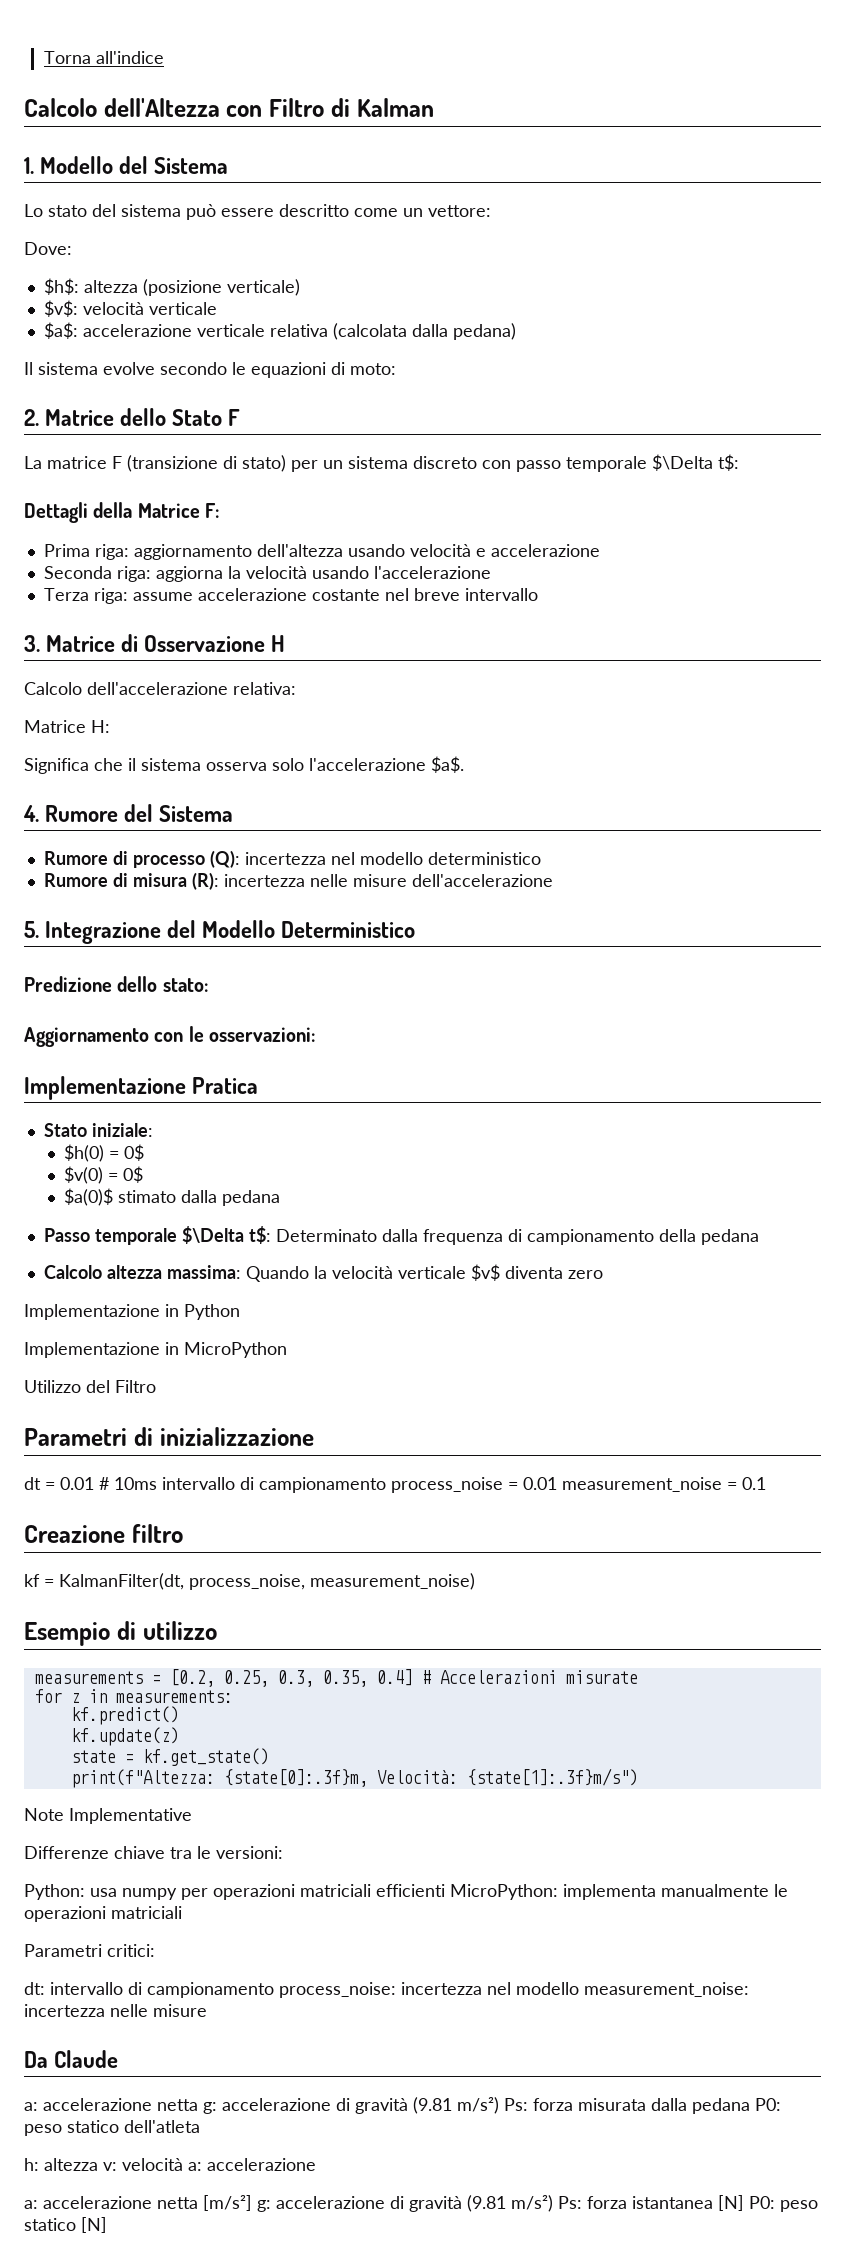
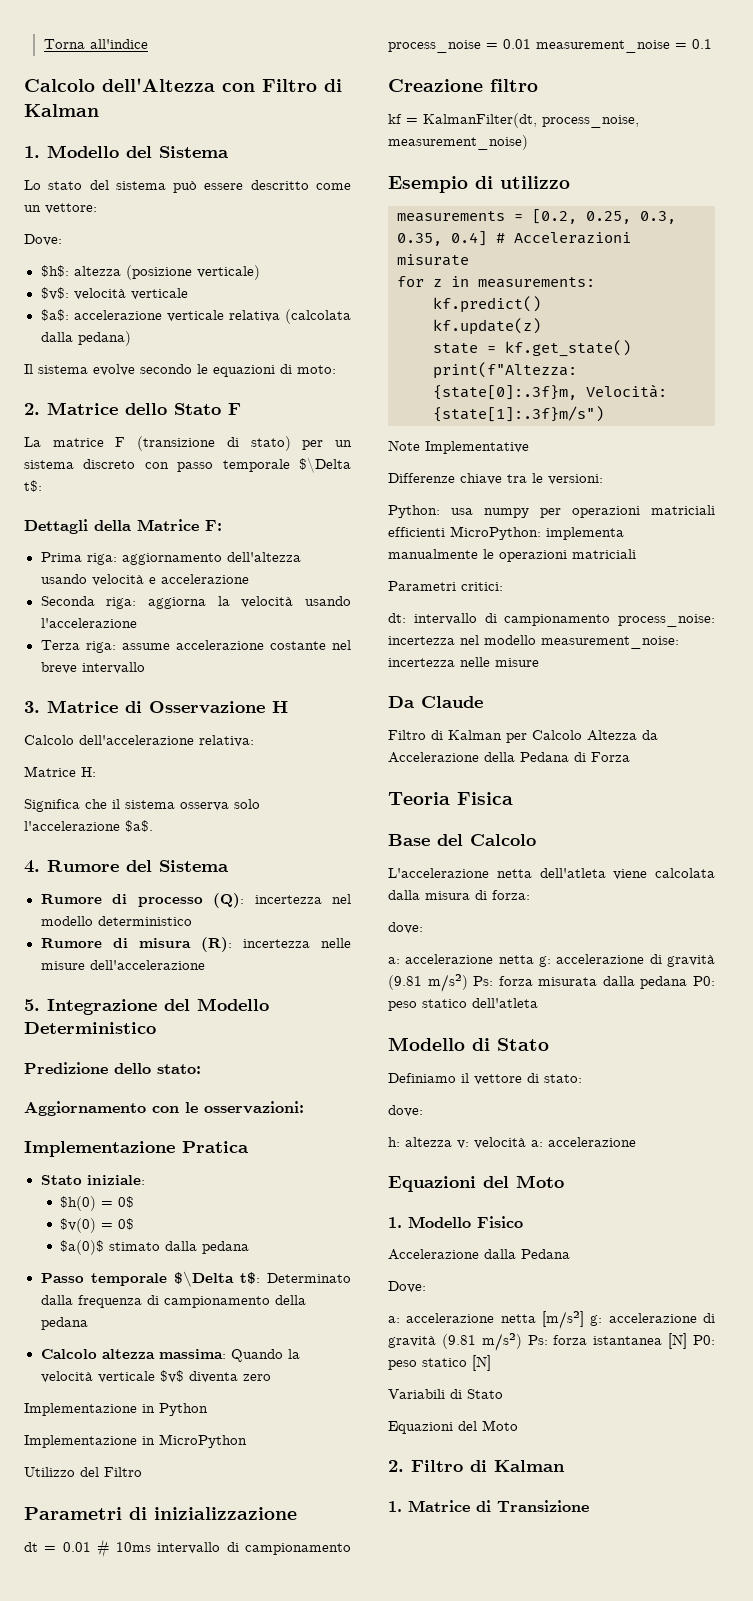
(119, 2059) none -> [388,730,658,743] [388,752,630,763] [388,792,513,805] [388,834,536,846] [388,868,715,880] [388,890,530,900] [388,922,423,934] // Filtro di Kalman per Calcolo Altezza da Accelerazione della Pedana di Forza // Teoria Fisica // Base del Calcolo // L'accelerazione netta dell'atleta viene calcolata dalla misura di forza: // dove:
(200, 2126) none -> [388,1037,549,1051] [388,1073,582,1085] [388,1105,423,1117] // Modello di Stato // Definiamo il vettore di stato: // dove:
(316, 2164) none -> [388,1175,564,1192] [388,1216,523,1228] [388,1249,570,1260] [388,1281,426,1293] // Equazioni del Moto // 1. Modello Fisico // Accelerazione dalla Pedana // Dove:
(107, 2225) none -> [388,1389,503,1399] [388,1420,518,1434] [388,1460,565,1472] [388,1500,589,1512] // Variabili di Stato // Equazioni del Moto // 2. Filtro di Kalman // 1. Matrice di Transizione

